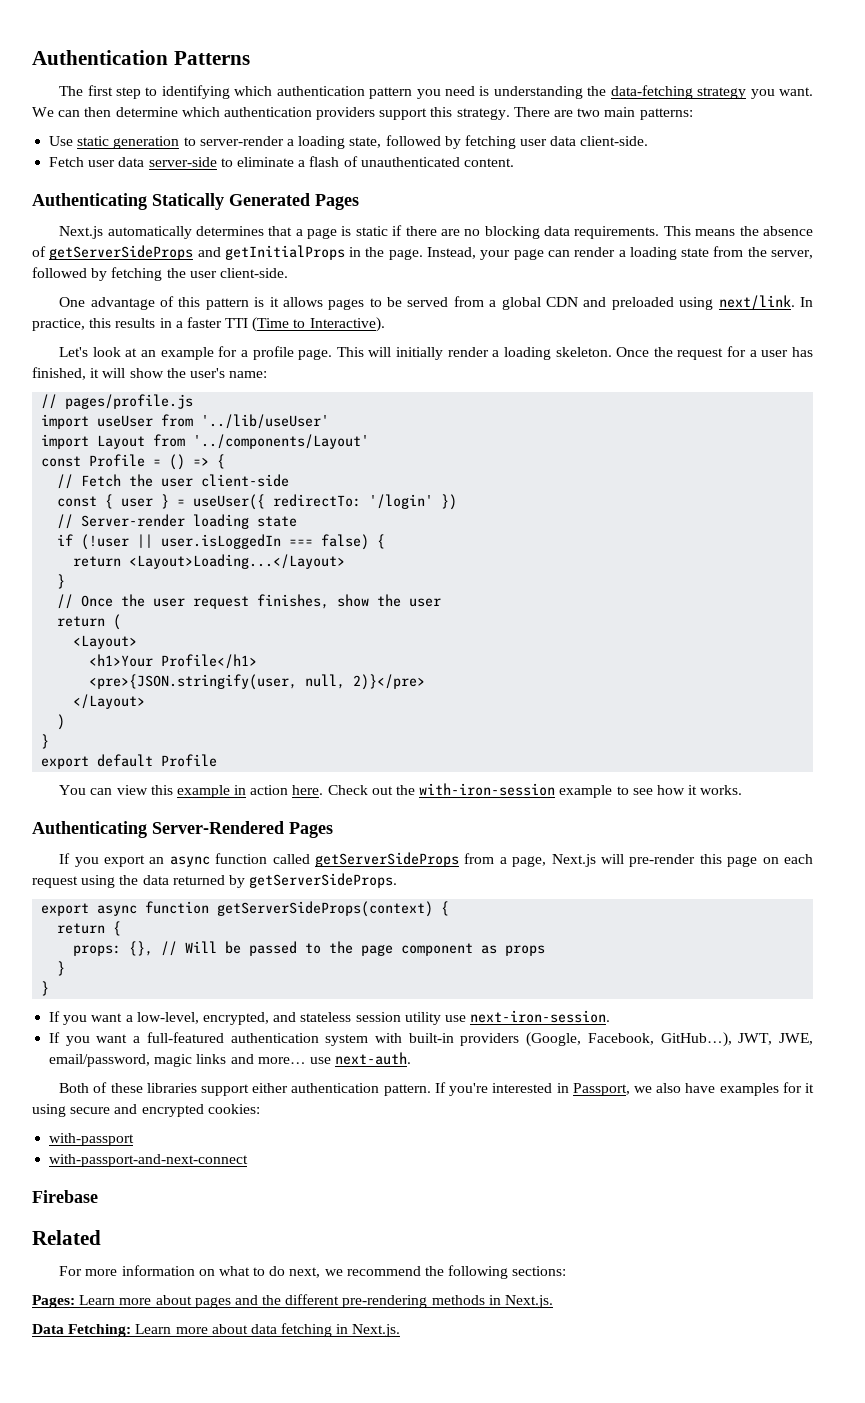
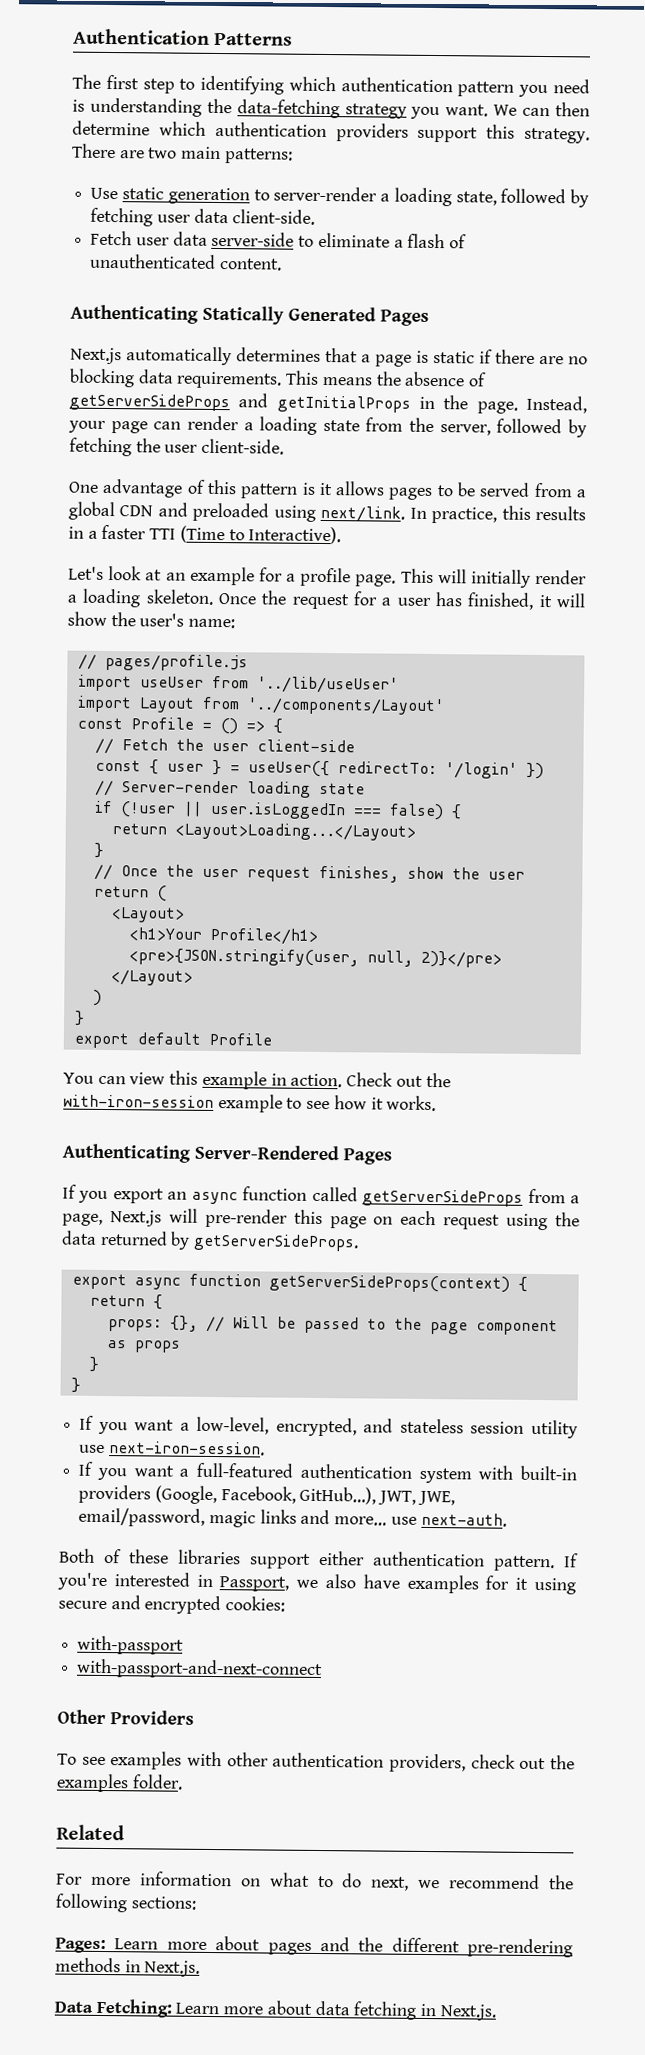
[250,785,324,795] action here. -> [290,1073,343,1088] action.
[32,1190,98,1203] Firebase -> [57,1709,194,1725] [57,1751,575,1773] [56,1773,183,1793] Other Providers // To see examples with other authentication providers, check out the examples folder.

